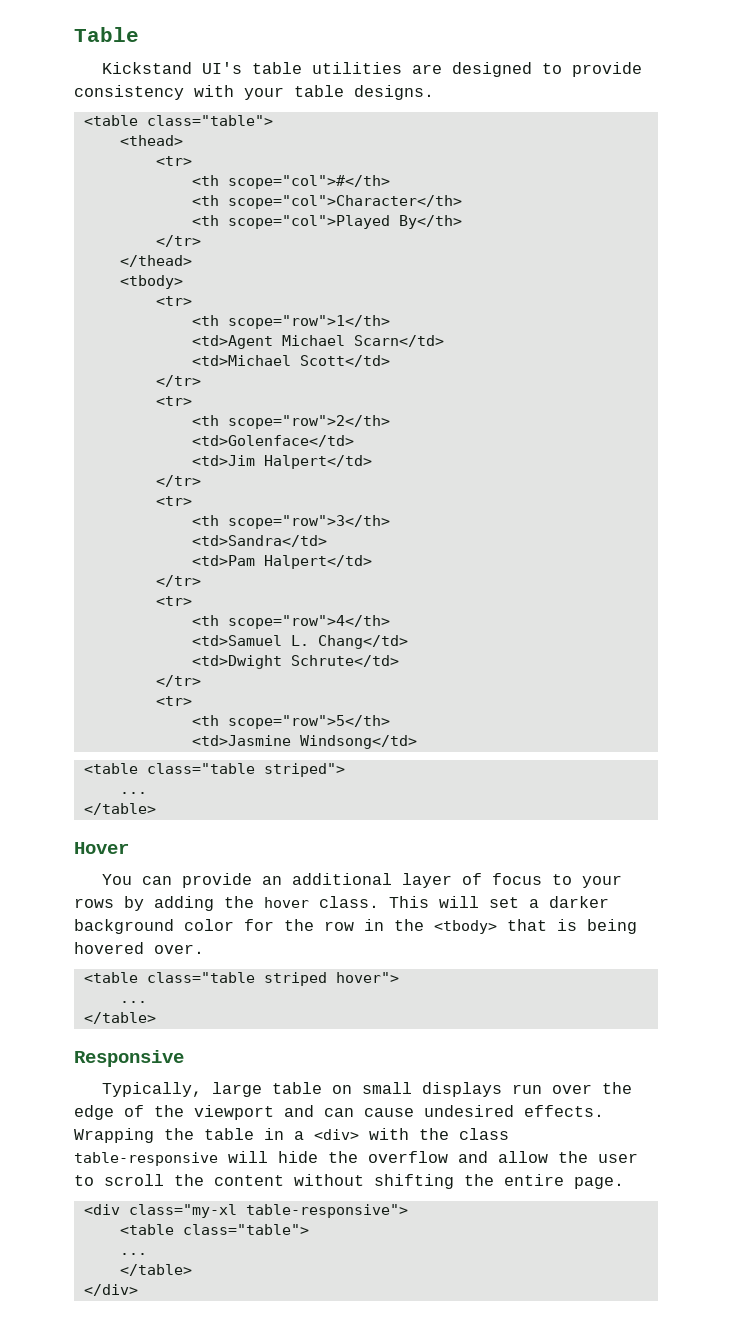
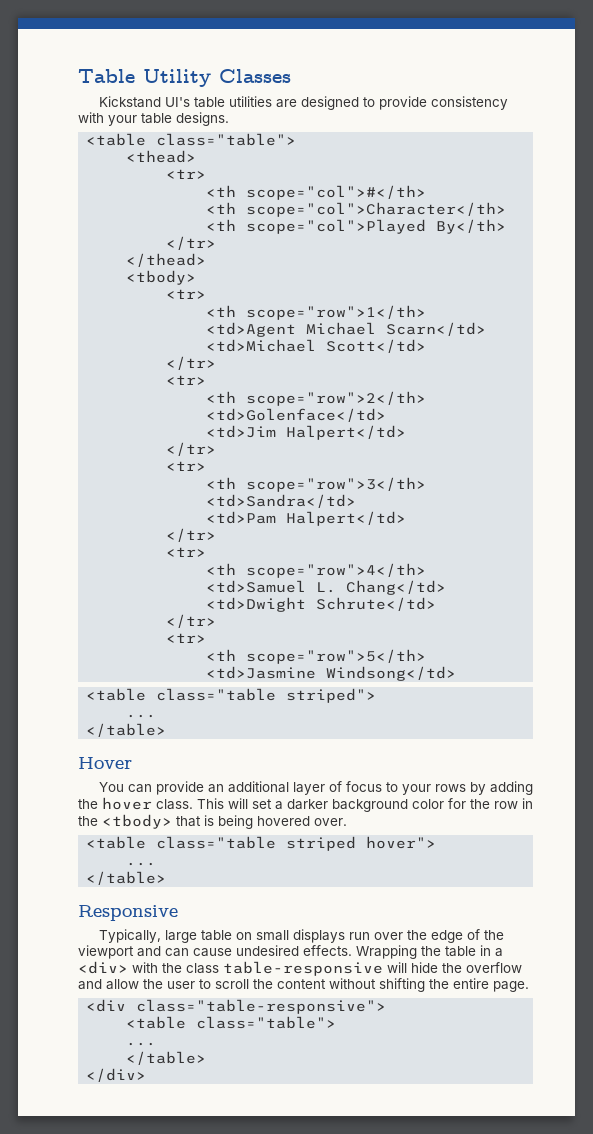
(139, 34) none -> [143,69,291,87] Utility Classes
[128,1204,408,1218] class="my-xl table-responsive"> -> [136,999,387,1014] class="table-responsive">

